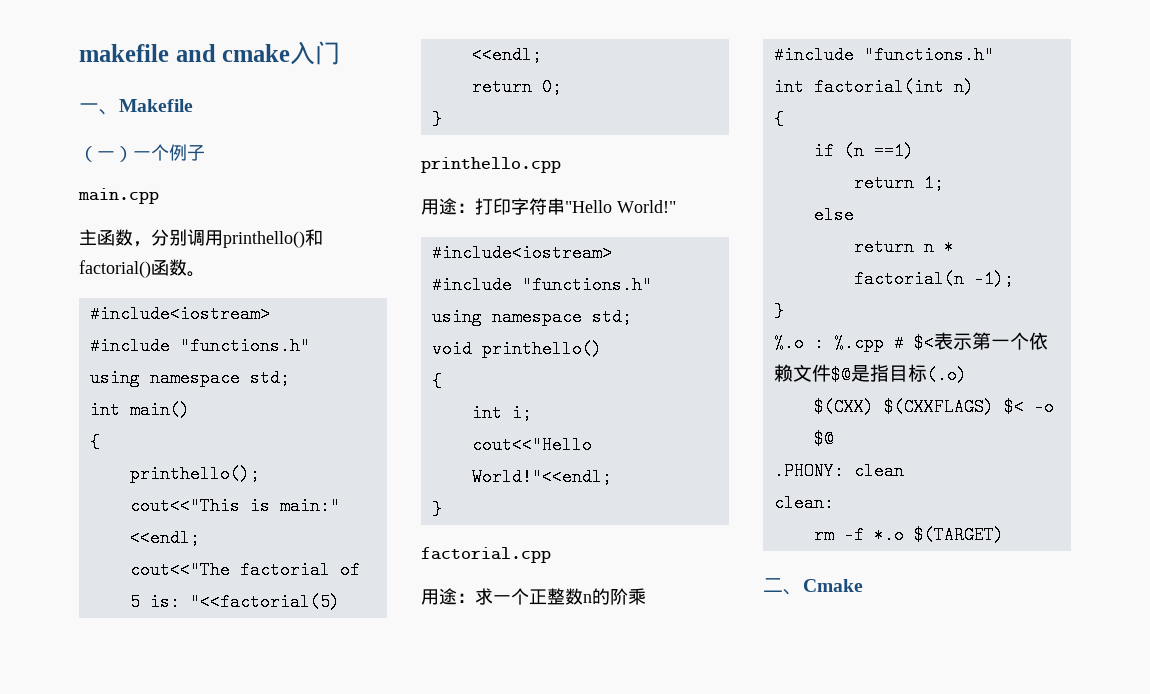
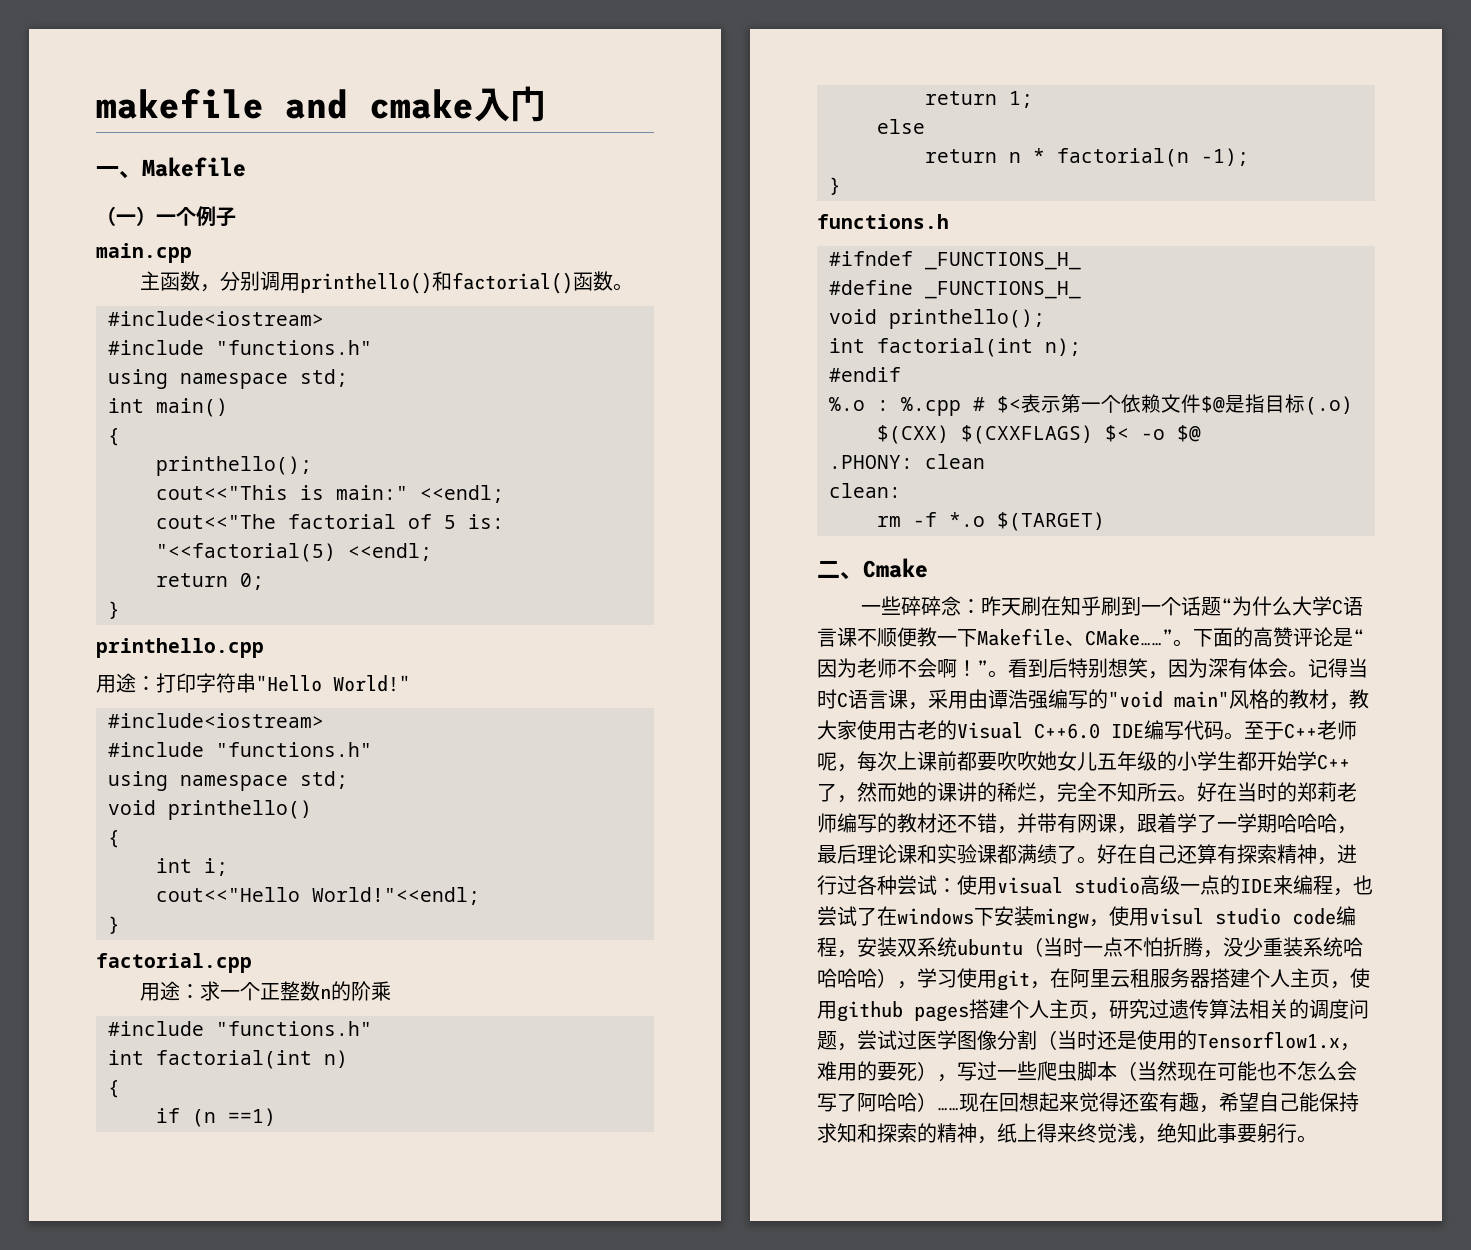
(784, 311) none -> [817,214,949,229] [829,251,1081,270] [829,280,1081,299] [829,309,1045,329] [829,338,1081,357] [829,367,901,382] // functions.h // #ifndef _FUNCTIONS_H_ // #define _FUNCTIONS_H_ // void printhello(); // int factorial(int n); // #endif
(863, 585) none -> [860,596,1363,616] [817,627,1364,647] [817,658,1368,679] [817,689,1369,710] [817,720,1357,740] [817,751,1350,772] [817,782,1357,803] [817,813,1357,834] [817,844,1357,865] [817,875,1373,896] [817,906,1356,929] [817,937,1363,958] [817,968,1370,991] [817,999,1369,1022] [817,1030,1360,1051] [817,1061,1357,1082] [817,1092,1359,1113] [817,1123,1317,1144] // 一些碎碎念：昨天刷在知乎刷到一个话题“为什么大学C语言课不顺便教一下Makefile、CMake……”。下面的高赞评论是“因为老师不会啊！”。看到后特别想笑，因为深有体会。记得当时C语言课，采用由谭浩强编写的"void main"风格的教材，教大家使用古老的Visual C++6.0 IDE编写代码。至于C++老师呢，每次上课前都要吹吹她女儿五年级的小学生都开始学C++了，然而她的课讲的稀烂，完全不知所云。好在当时的郑莉老师编写的教材还不错，并带有网课，跟着学了一学期哈哈哈，最后理论课和实验课都满绩了。好在自己还算有探索精神，进行过各种尝试：使用visual studio高级一点的IDE来编程，也尝试了在windows下安装mingw，使用visul studio code编程，安装双系统ubuntu（当时一点不怕折腾，没少重装系统哈哈哈哈），学习使用git，在阿里云租服务器搭建个人主页，使用github pages搭建个人主页，研究过遗传算法相关的调度问题，尝试过医学图像分割（当时还是使用的Tensorflow1.x，难用的要死），写过一些爬虫脚本（当然现在可能也不怎么会写了阿哈哈）……现在回想起来觉得还蛮有趣，希望自己能保持求知和探索的精神，纸上得来终觉浅，绝知此事要躬行。

